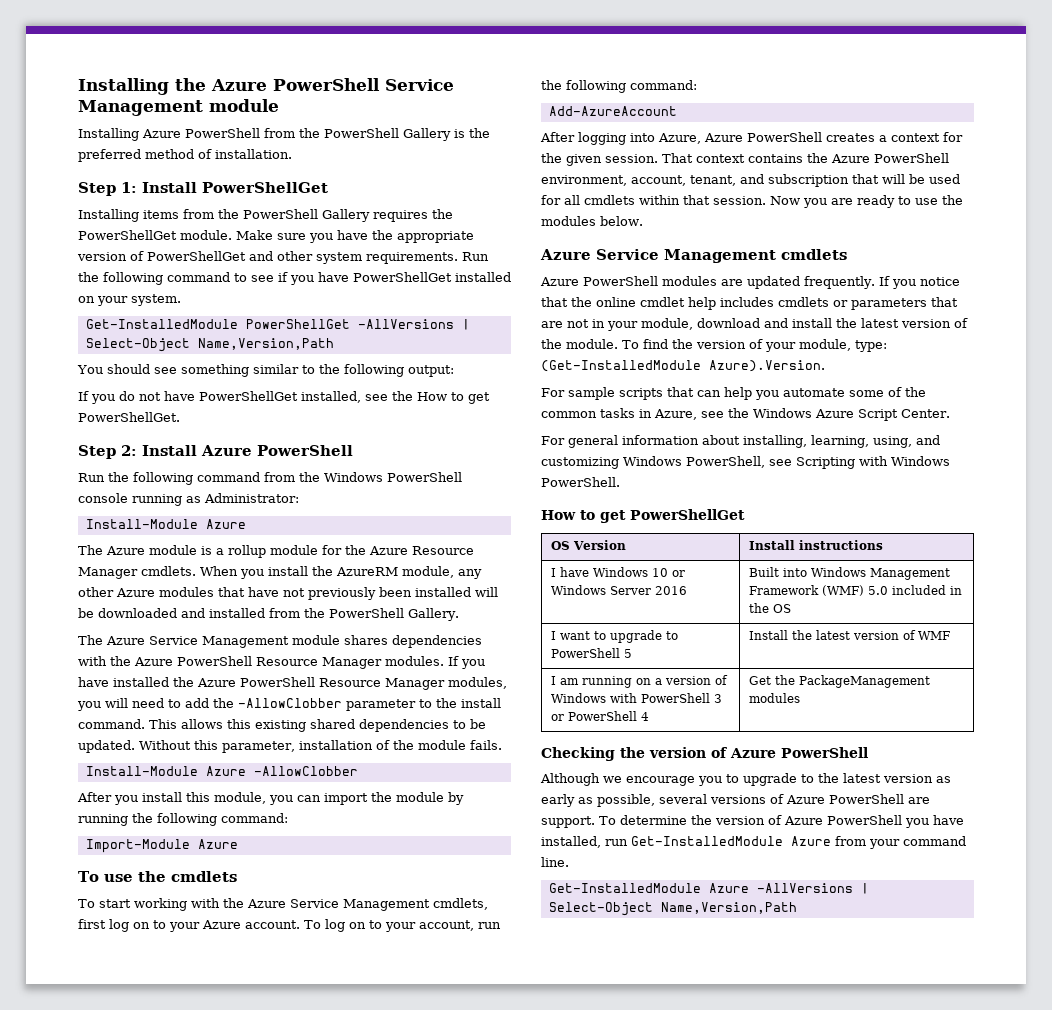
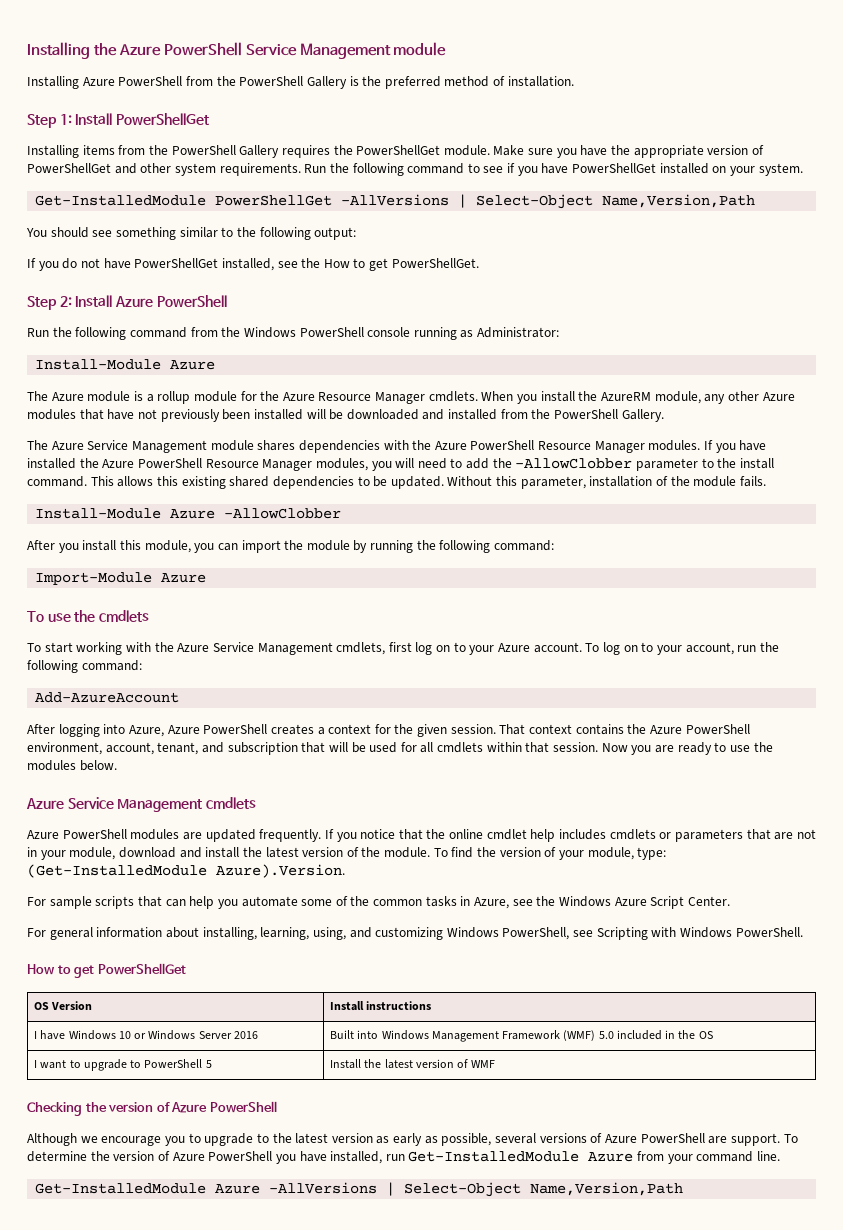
[551,675,729,688] [551,693,723,703] [551,711,650,721] [749,675,931,688] [749,693,801,703] // I am running on a version of Windows with PowerShell 3 or PowerShell 4 | Get the PackageManagement modules -> (496, 1064) none

